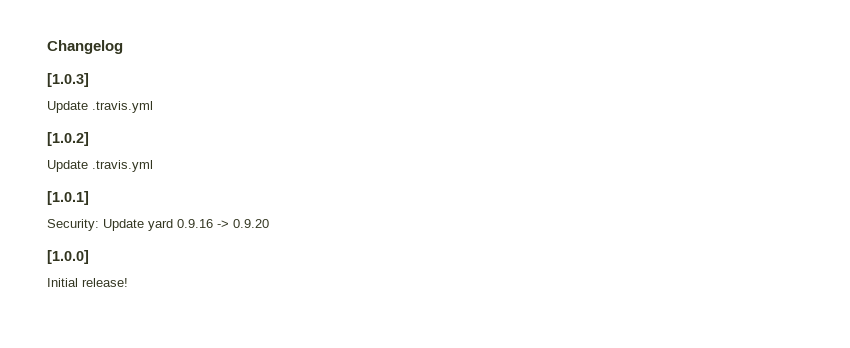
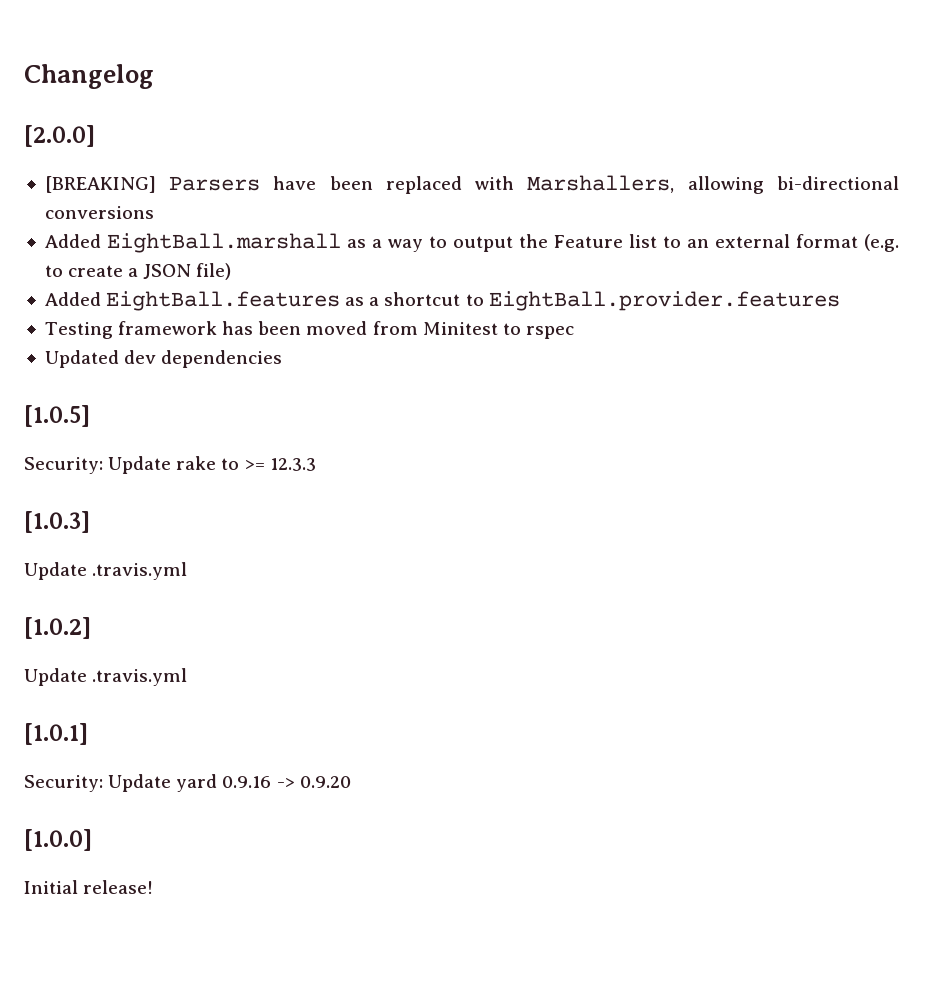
(123, 47) none -> [24,125,95,147] [44,175,900,194] [44,206,154,219] [44,233,900,253] [44,263,232,280] [44,291,840,311] [44,321,574,339] [44,350,283,368] [24,405,90,427] [24,456,316,474] // [2.0.0] // [BREAKING] Parsers have been replaced with Marshallers, allowing bi-directional conversions // Added EightBall.marshall as a way to output the Feature list to an external format (e.g. to create a JSON file) // Added EightBall.features as a shortcut to EightBall.provider.features // Testing framework has been moved from Minitest to rspec // Updated dev dependencies // [1.0.5] // Security: Update rake to >= 12.3.3

